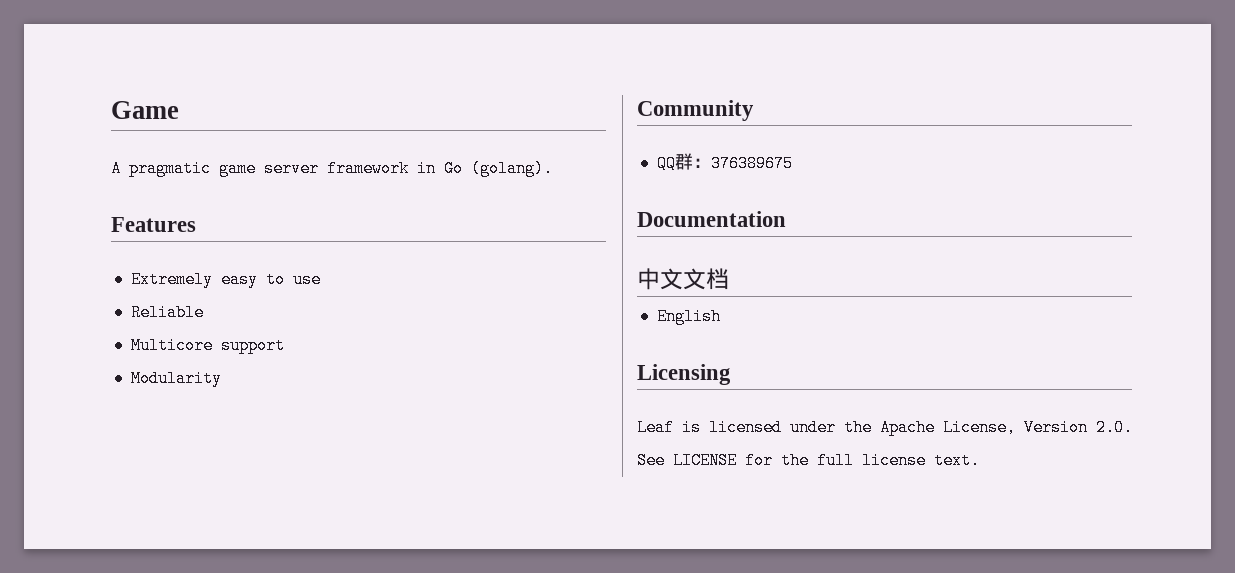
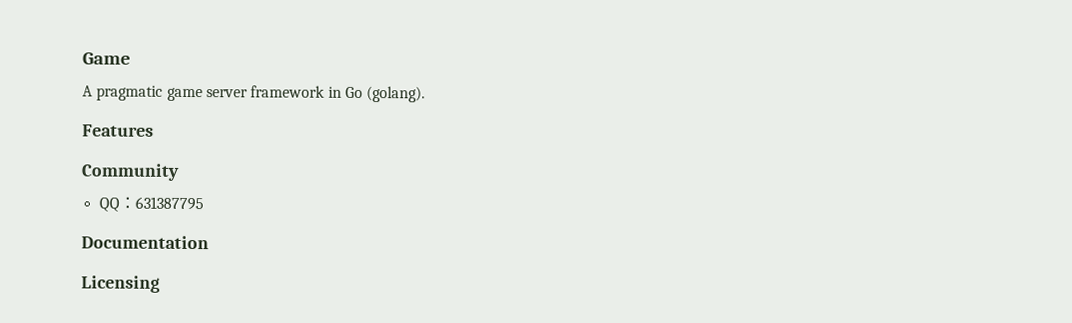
[130,271,321,288] [130,304,204,321] [130,337,285,354] [130,370,222,387] // Extremely easy to use // Reliable // Multicore support // Modularity -> (154, 130) none
[674,153,793,172] 群：376389675 -> [118,196,204,211] ：631387795
[637,268,729,290] [656,308,721,325] [637,364,731,385] [637,419,1133,436] [637,452,980,469] 中文文档 // English // Licensing // Leaf is licensed under the Apache License, Version 2.0. See LICENSE for the full license text. -> [81,275,160,293] Licensing

